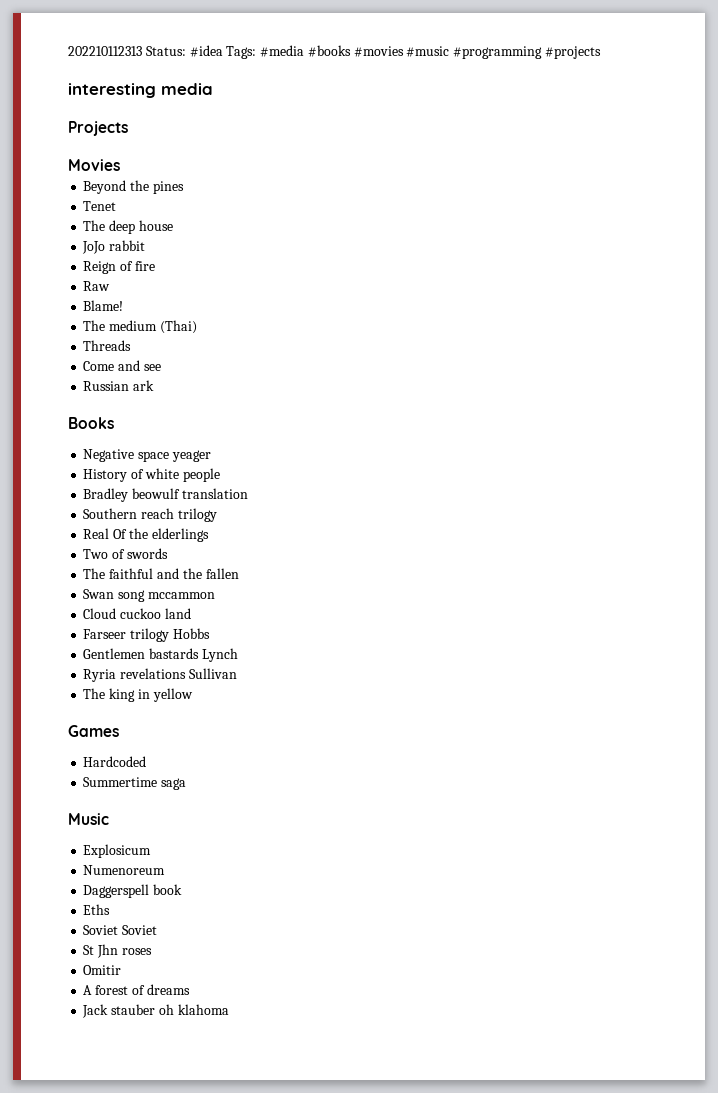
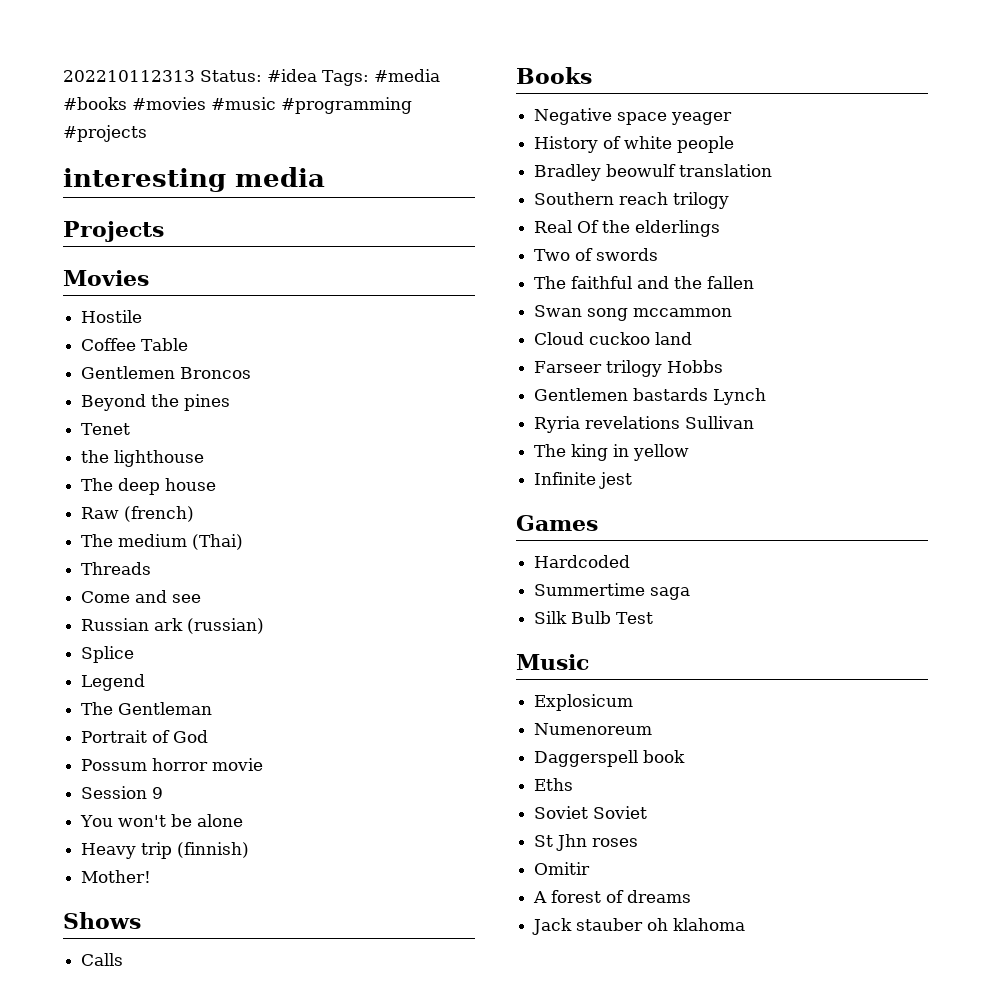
(120, 165) none -> [81,310,143,323] [81,338,189,351] [81,366,252,379] // Hostile // Coffee Table // Gentlemen Broncos
(117, 206) none -> [81,450,205,467] // the lighthouse
[82,240,146,254] [83,261,155,274] // JoJo rabbit // Reign of fire -> (217, 484) none
[83,300,124,311] // Blame! -> [124,506,195,522] (french)
(155, 385) none -> [187,618,265,634] [81,646,135,663] [81,674,146,691] [81,702,213,715] [81,730,209,743] [81,758,264,771] [81,786,164,799] [80,814,244,827] [81,842,250,859] [81,870,152,883] [63,912,141,929] [81,953,124,966] (russian) // Splice // Legend // The Gentleman // Portrait of God // Possum horror movie // Session 9 // You won't be alone // Heavy trip (finnish) // Mother! // Shows // Calls
(193, 695) none -> [534,472,633,489] // Infinite jest
(187, 784) none -> [534,611,654,624] // Silk Bulb Test

